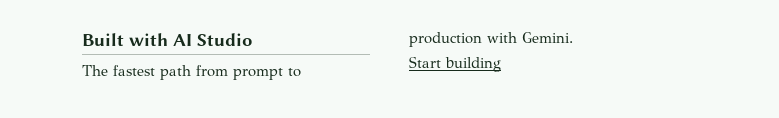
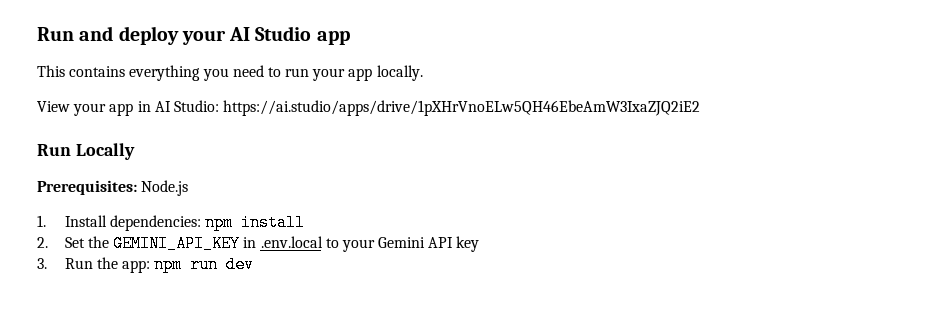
[82,33,252,46] [82,65,301,80] [409,32,573,47] [409,56,501,72] Built with AI Studio // The fastest path from prompt to production with Gemini. // Start building -> [37,26,350,45] [37,65,423,81] [37,100,701,116] [37,143,135,160] [37,180,189,196] [37,214,306,231] [37,235,480,252] [37,256,255,273] Run and deploy your AI Studio app // This contains everything you need to run your app locally. // View your app in AI Studio: https://ai.studio/apps/drive/1pXHrVnoELw5QH46EbeAmW3IxaZJQ2iE2 // Run Locally // Prerequisites: Node.js // 1. Install dependencies: npm install // 2. Set the GEMINI_API_KEY in .env.local to your Gemini API key // 3. Run the app: npm run dev

